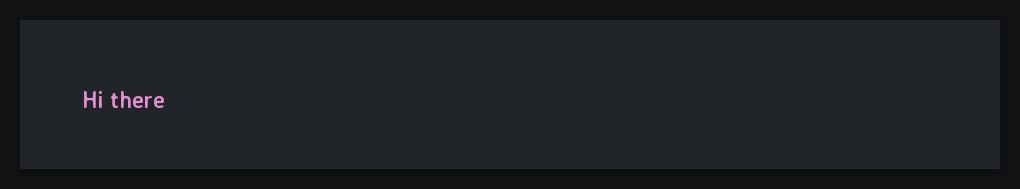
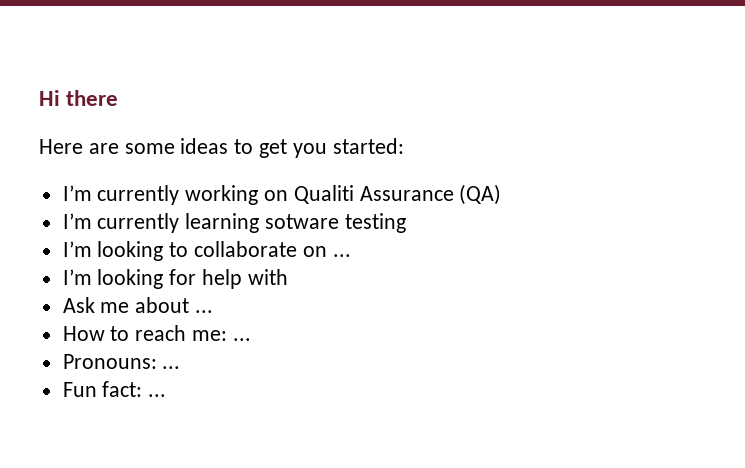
(165, 99) none -> [39,138,404,158] [62,184,502,205] [62,213,406,233] [62,241,351,261] [62,269,288,289] [62,297,214,313] [62,325,251,341] [62,354,181,369] [62,381,167,397] // Here are some ideas to get you started: // I’m currently working on Qualiti Assurance (QA) // I’m currently learning sotware testing // I’m looking to collaborate on ... // I’m looking for help with // Ask me about ... // How to reach me: ... // Pronouns: ... // Fun fact: ...

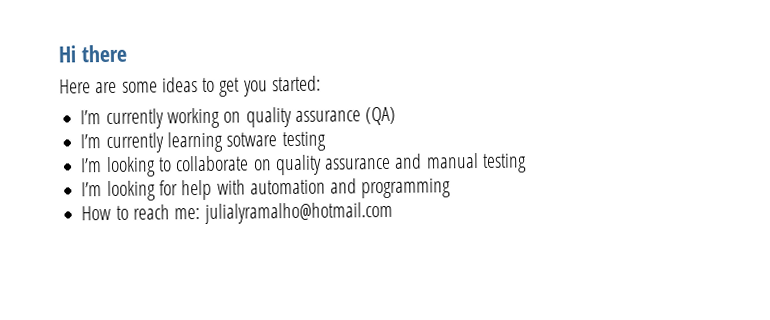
[293,185,454,204] Qualiti Assurance -> [245,107,361,128] quality assurance
[332,254,351,257] ... -> [274,152,527,176] quality assurance and manual testing
[62,297,214,313] // Ask me about ... -> [249,178,452,199] automation and programming
[232,338,251,341] [62,354,181,369] [62,381,167,397] ... // Pronouns: ... // Fun fact: ... -> [203,201,393,224] julialyramalho@hotmail.com

